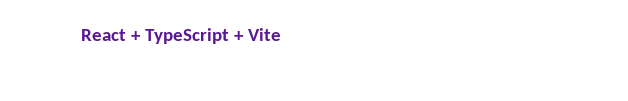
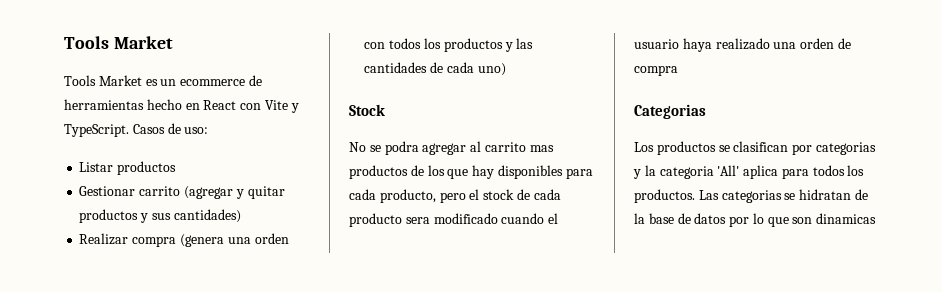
[81,28,281,44] React + TypeScript + Vite -> [64,36,173,49] [64,75,262,86] [64,99,299,113] [64,123,209,137] [79,161,177,175] [79,186,285,199] [79,209,241,223] [79,233,289,247] [364,38,534,52] [364,62,506,76] [349,104,385,116] [349,141,554,155] [349,165,593,179] [349,189,561,203] [349,213,559,227] [634,38,851,52] [634,65,678,76] [634,104,706,119] [634,141,876,155] [633,165,865,179] [634,189,868,203] [634,213,877,227] Tools Market // Tools Market es un ecommerce de herramientas hecho en React con Vite y TypeScript. Casos de uso: // Listar productos // Gestionar carrito (agregar y quitar productos y sus cantidades) // Realizar compra (genera una orden con todos los productos y las cantidades de cada uno) // Stock // No se podra agregar al carrito mas productos de los que hay disponibles para cada producto, pero el stock de cada producto sera modificado cuando el usuario haya realizado una orden de compra // Categorias // Los productos se clasifican por categorias y la categoria 'All' aplica para todos los productos. Las categorias se hidratan de la base de datos por lo que son dinamicas

